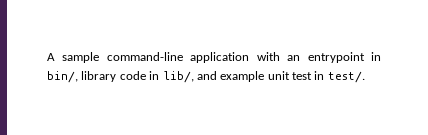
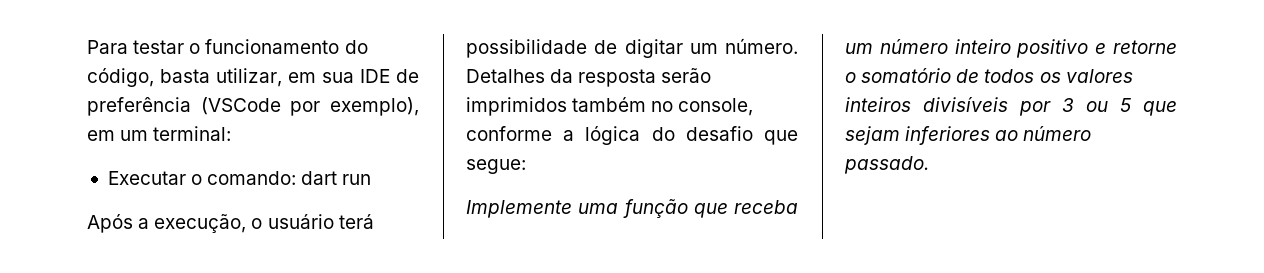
[47,52,381,63] [47,71,365,83] A sample command-line application with an entrypoint in bin/, library code in lib/, and example unit test in test/. -> [87,39,368,54] [87,68,419,87] [87,97,420,116] [87,126,232,141] [107,171,372,185] [87,214,374,233] [466,38,798,58] [466,68,712,87] [466,97,754,116] [466,126,798,145] [466,159,526,174] [466,199,798,218] [845,39,1177,58] [845,68,1133,83] [845,97,1177,116] [845,126,1092,145] [844,156,929,174] Para testar o funcionamento do código, basta utilizar, em sua IDE de preferência (VSCode por exemplo), em um terminal: // Executar o comando: dart run // Após a execução, o usuário terá possibilidade de digitar um número. Detalhes da resposta serão imprimidos também no console, conforme a lógica do desafio que segue: // Implemente uma função que receba um número inteiro positivo e retorne o somatório de todos os valores inteiros divisíveis por 3 ou 5 que sejam inferiores ao número passado.

